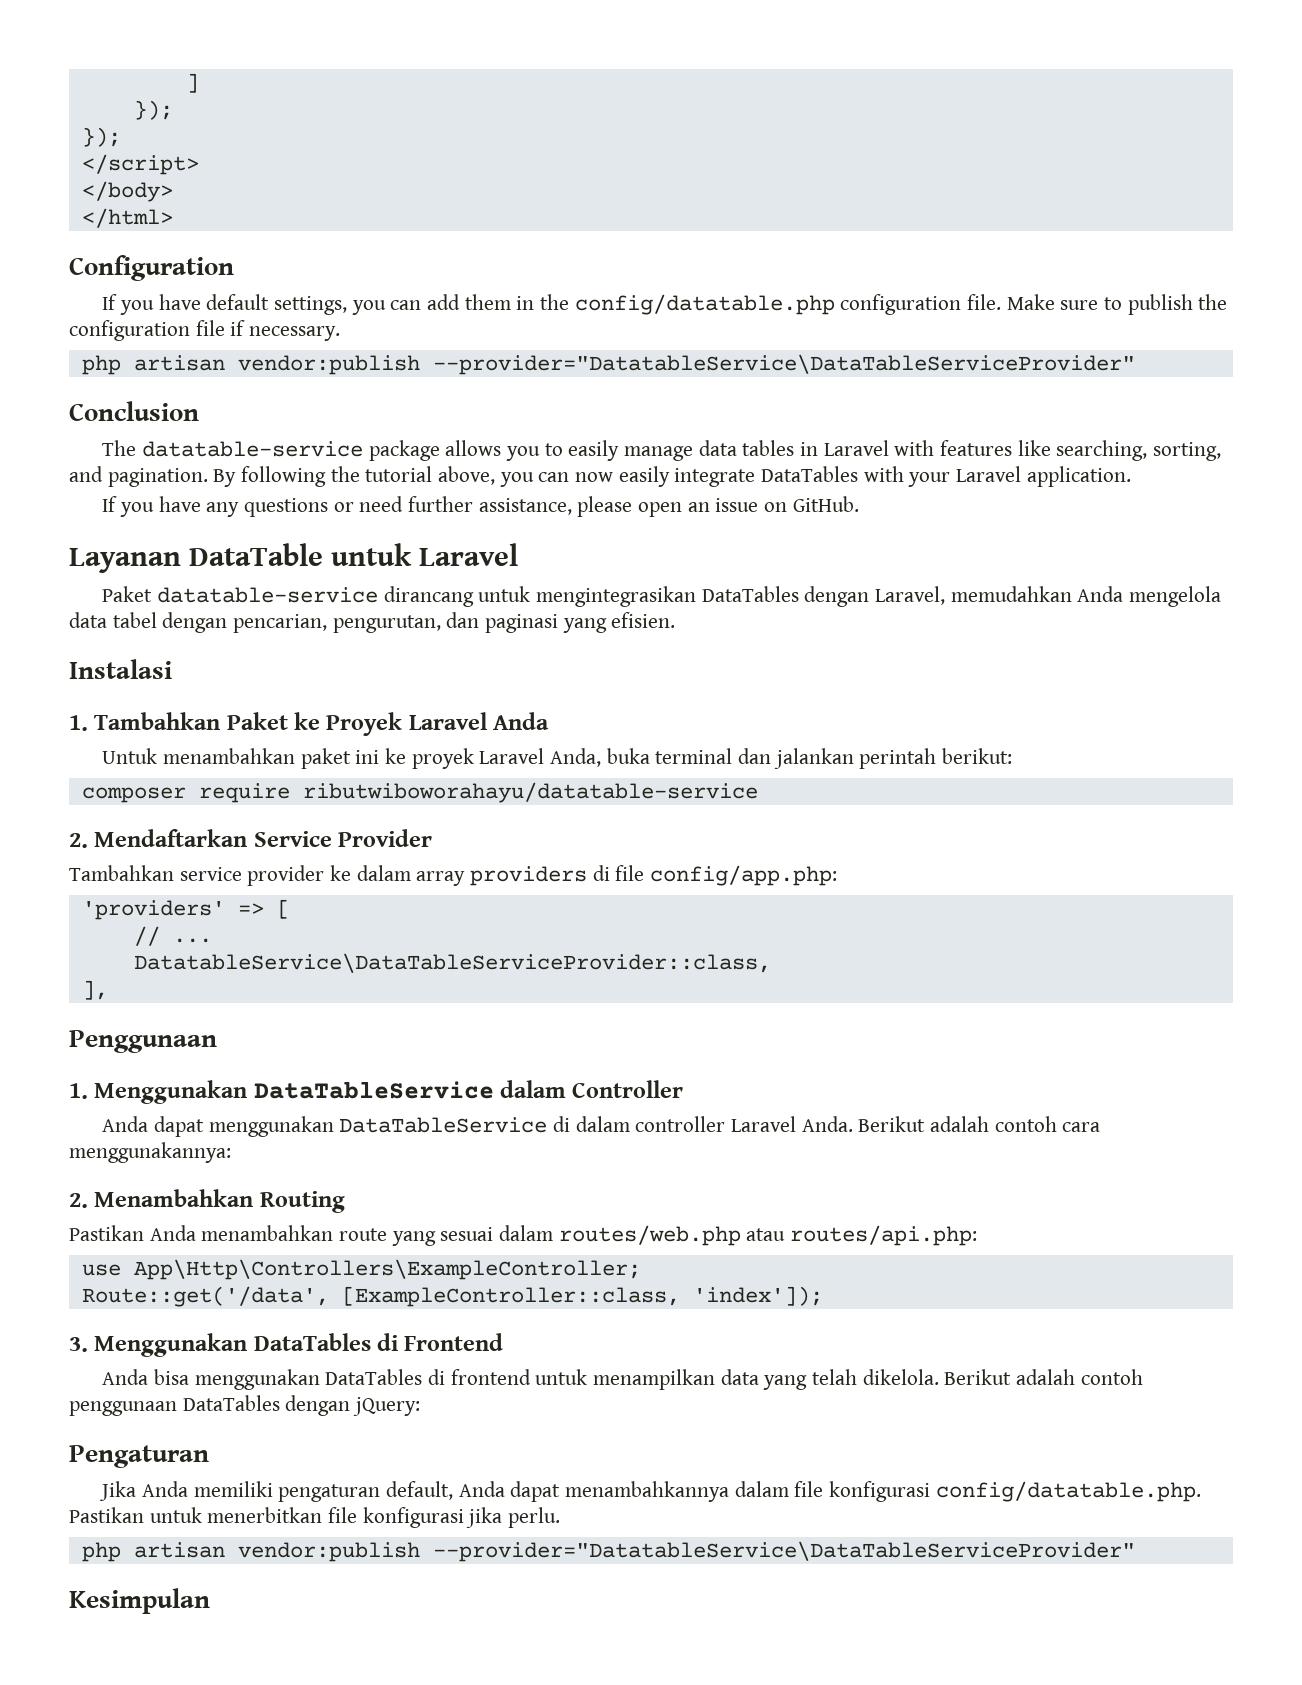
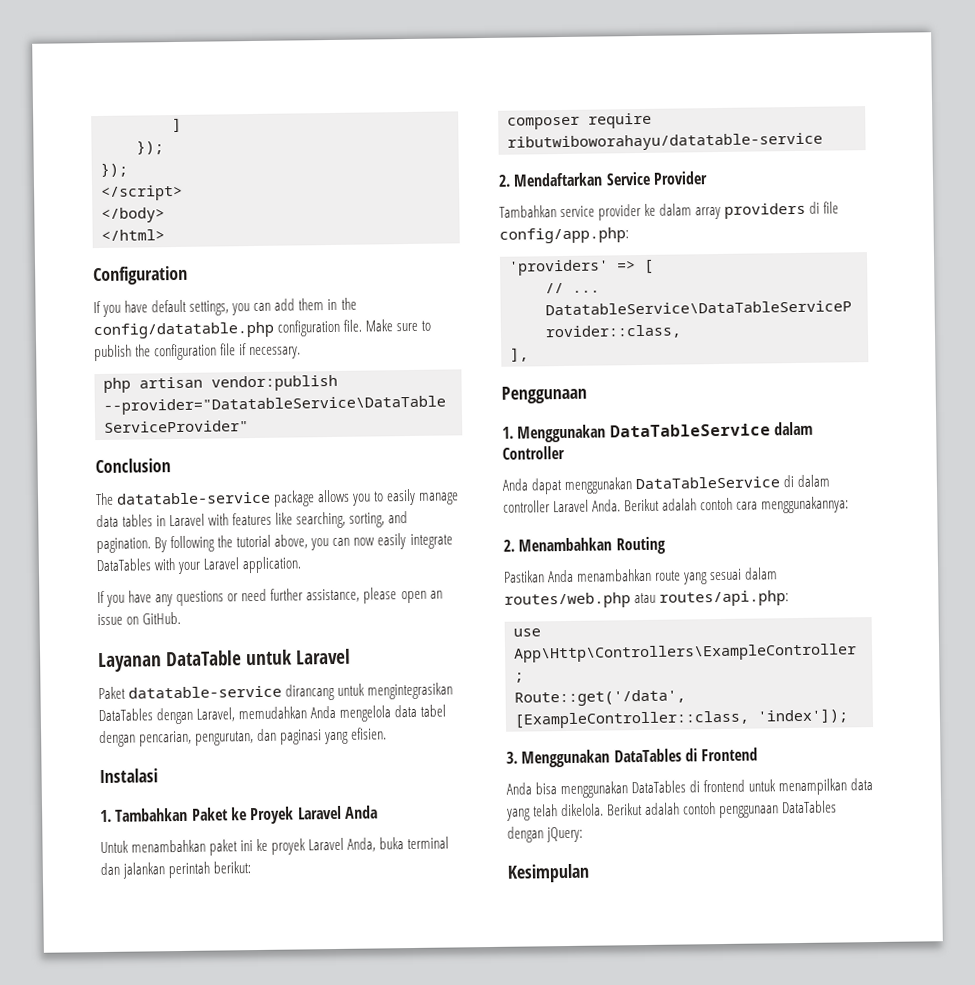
[69,1445,209,1468] [99,1481,1201,1502] [69,1507,561,1528] [81,1541,1135,1562] // Pengaturan // Jika Anda memiliki pengaturan default, Anda dapat menambahkannya dalam file konfigurasi config/datatable.php. Pastikan untuk menerbitkan file konfigurasi jika perlu. // php artisan vendor:publish --provider="DatatableService\DataTableServiceProvider" -> (584, 834) none

